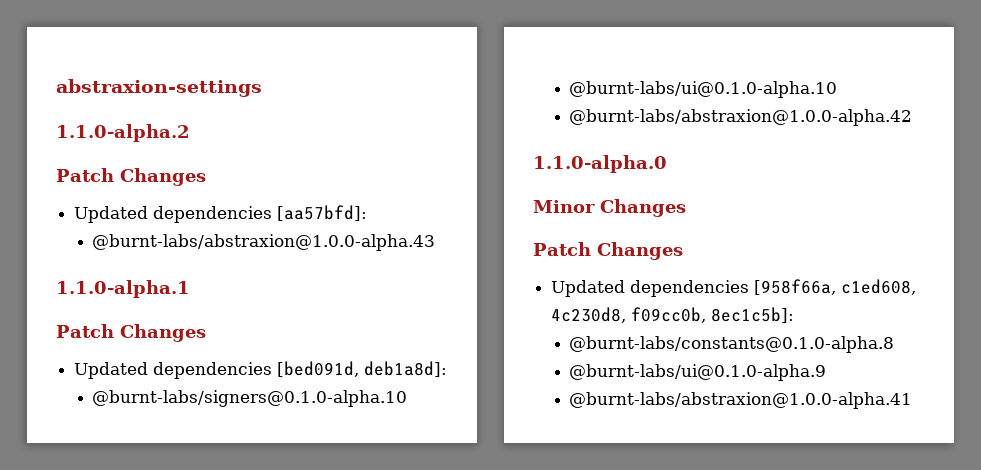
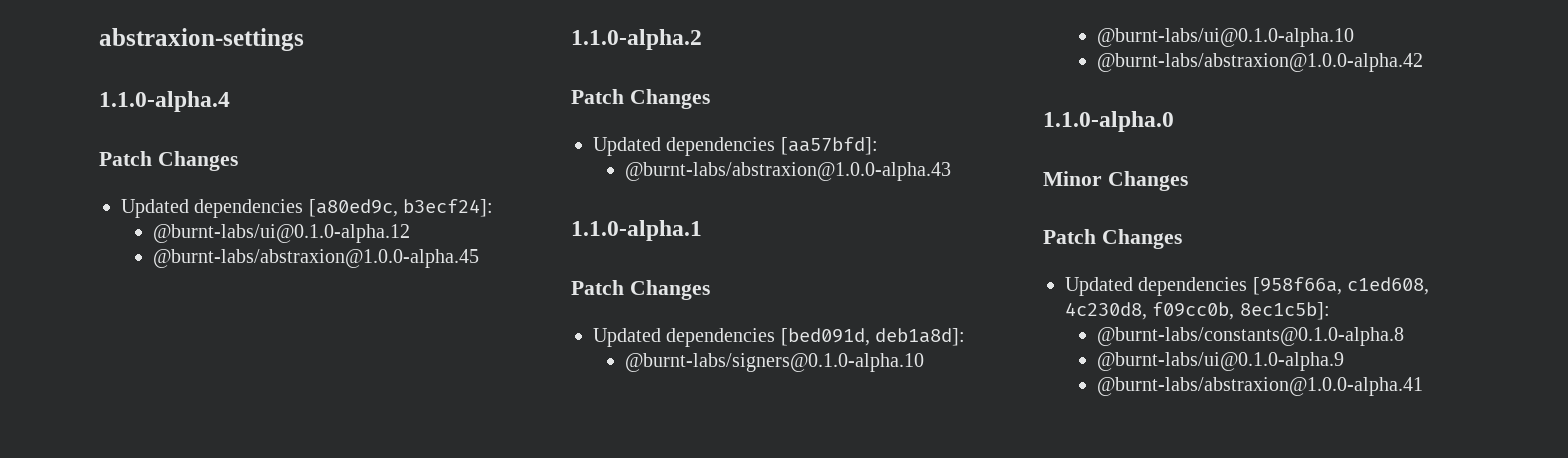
(262, 88) none -> [99,91,230,112] [99,151,238,171] [121,199,494,218] [153,224,411,243] [153,249,480,268] // 1.1.0-alpha.4 // Patch Changes // Updated dependencies [a80ed9c, b3ecf24]: // @burnt-labs/ui@0.1.0-alpha.12 // @burnt-labs/abstraxion@1.0.0-alpha.45

